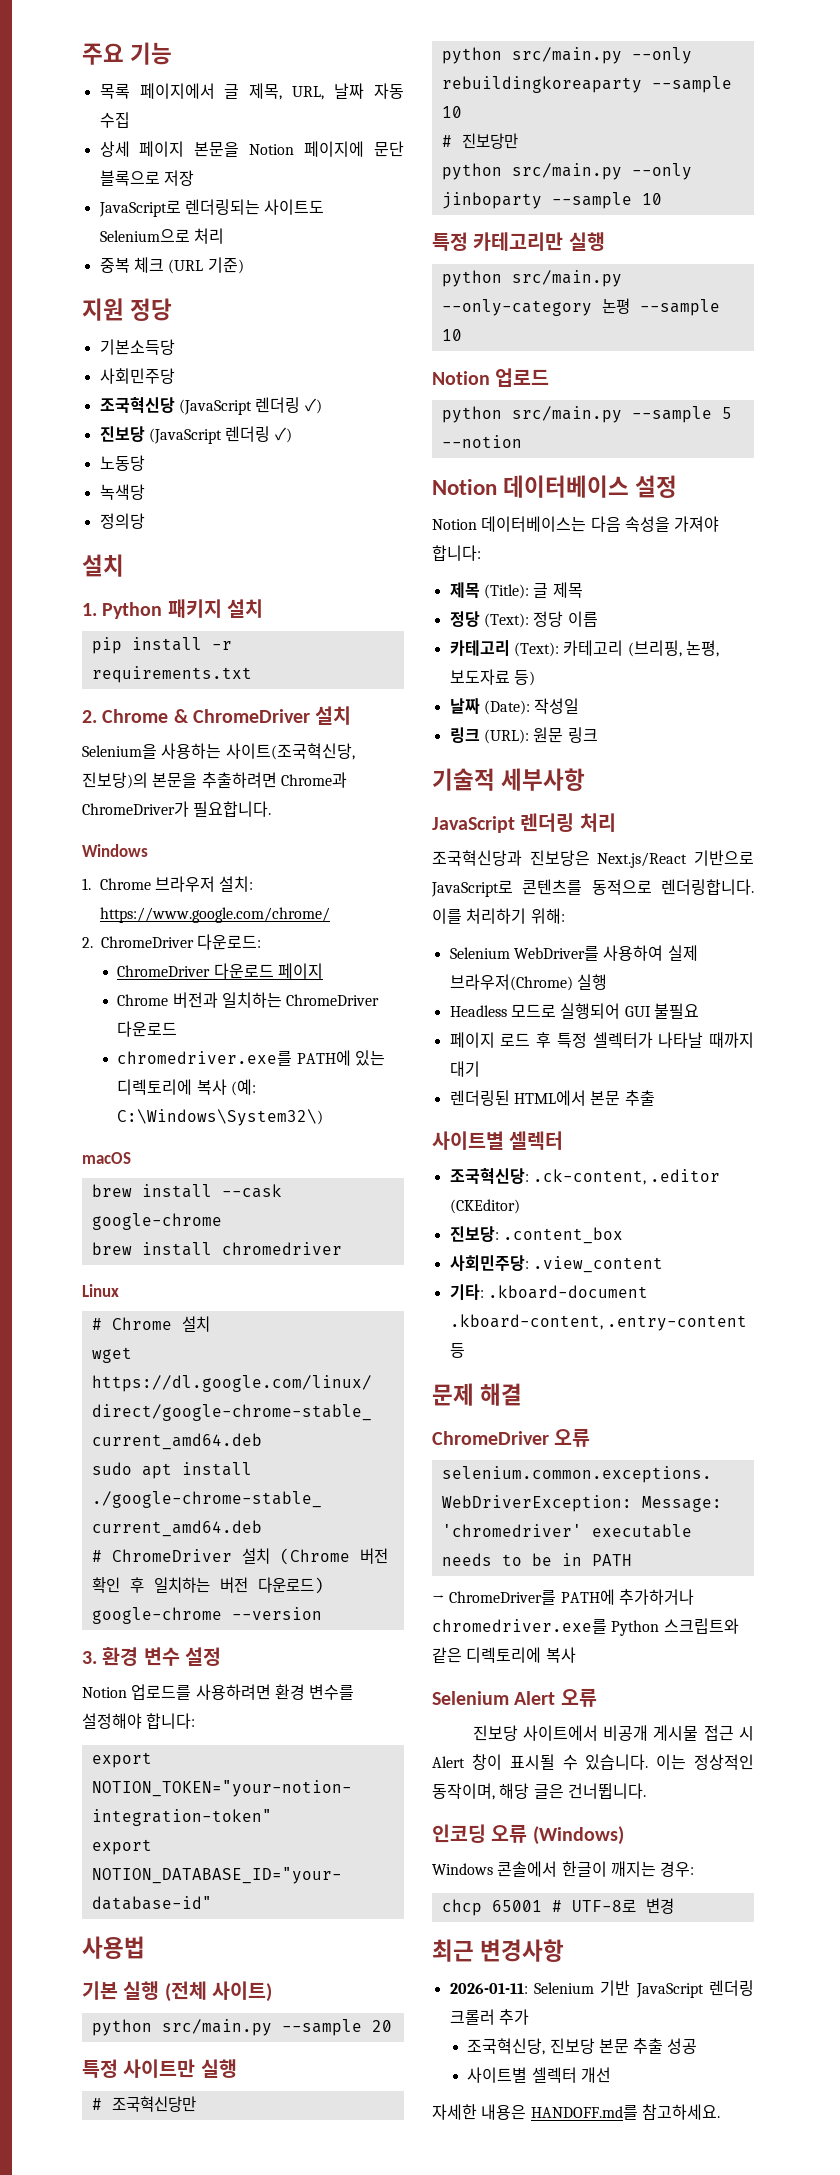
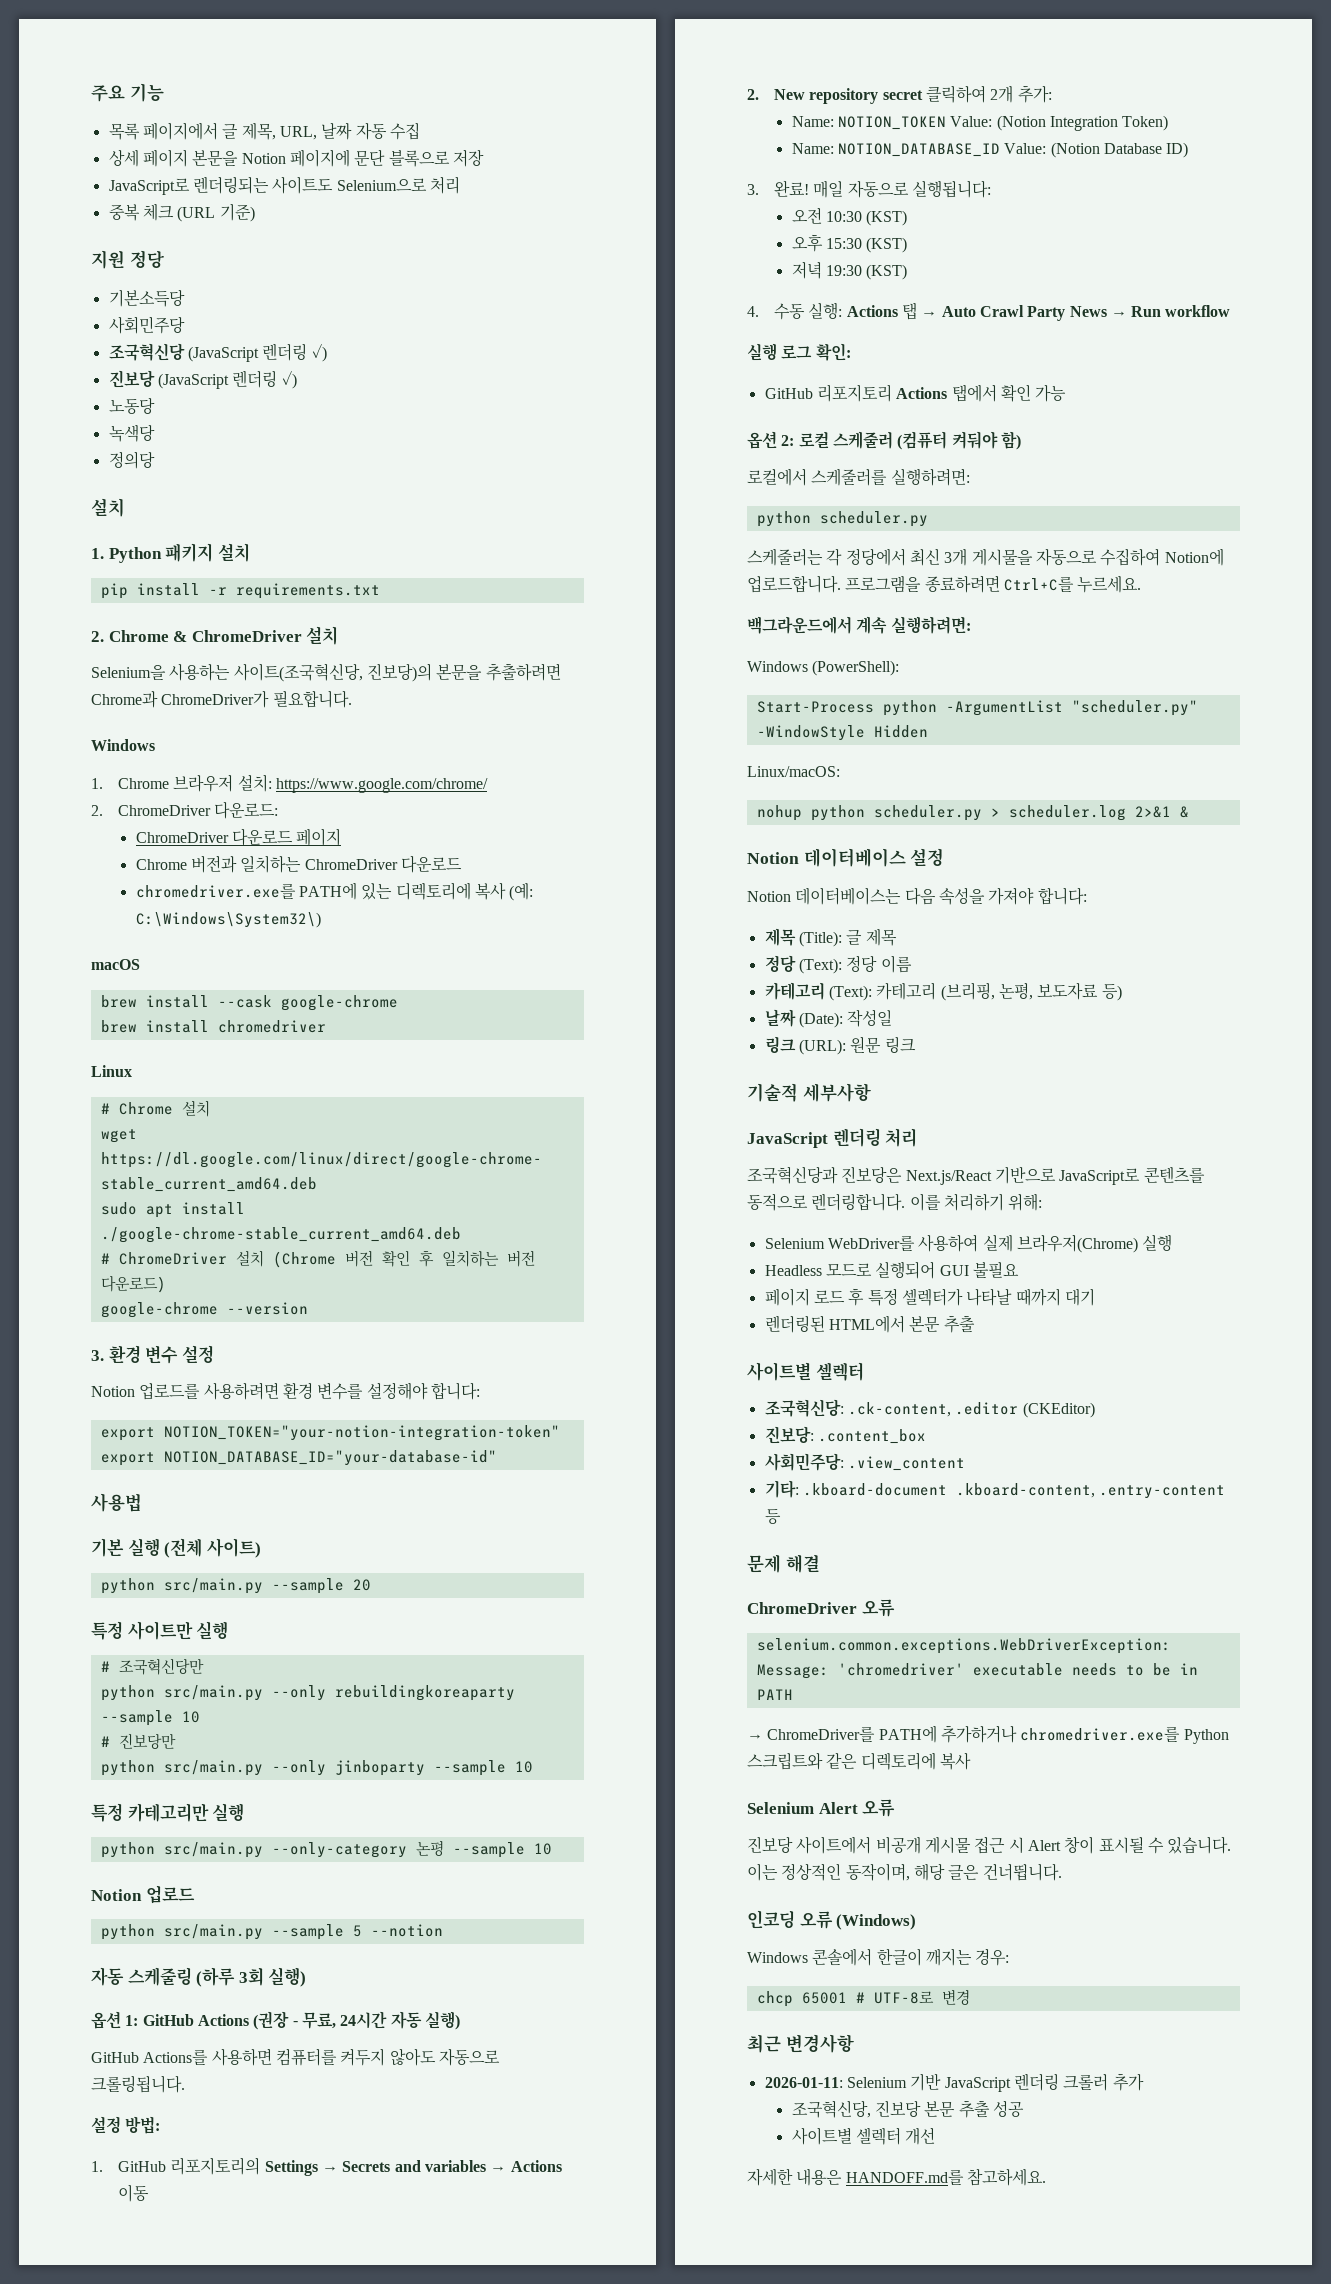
(522, 441) none -> [91,1967,307,1987] [91,2011,460,2030] [91,2048,500,2066] [91,2075,185,2093] [91,2116,161,2134] [91,2157,562,2176] [117,2184,149,2202] [747,85,1052,104] [791,115,1169,131] [791,142,1189,158] [747,180,991,198] [791,207,908,226] [791,234,908,253] [791,261,908,280] [747,302,1231,321] [747,343,851,361] [764,384,1067,402] [747,431,1021,450] [747,468,970,486] [756,511,928,527] [747,548,1224,566] [747,575,1142,593] [747,616,971,634] [747,660,900,676] [756,700,1198,716] [756,725,928,741] [747,766,840,777] [756,805,1189,821] // 자동 스케줄링 (하루 3회 실행) // 옵션 1: GitHub Actions (권장 - 무료, 24시간 자동 실행) // GitHub Actions를 사용하면 컴퓨터를 켜두지 않아도 자동으로 크롤링됩니다. // 설정 방법: // 1. GitHub 리포지토리의 Settings → Secrets and variables → Actions 이동 // 2. New repository secret 클릭하여 2개 추가: // Name: NOTION_TOKEN Value: (Notion Integration Token) // Name: NOTION_DATABASE_ID Value: (Notion Database ID) // 3. 완료! 매일 자동으로 실행됩니다: // 오전 10:30 (KST) // 오후 15:30 (KST) // 저녁 19:30 (KST) // 4. 수동 실행: Actions 탭 → Auto Crawl Party News → Run workflow // 실행 로그 확인: // GitHub 리포지토리 Actions 탭에서 확인 가능 // 옵션 2: 로컬 스케줄러 (컴퓨터 켜둬야 함) // 로컬에서 스케줄러를 실행하려면: // python scheduler.py // 스케줄러는 각 정당에서 최신 3개 게시물을 자동으로 수집하여 Notion에 업로드합니다. 프로그램을 종료하려면 Ctrl+C를 누르세요. // 백그라운드에서 계속 실행하려면: // Windows (PowerShell): // Start-Process python -ArgumentList "scheduler.py" -WindowStyle Hidden // Linux/macOS: // nohup python scheduler.py > scheduler.log 2>&1 &

